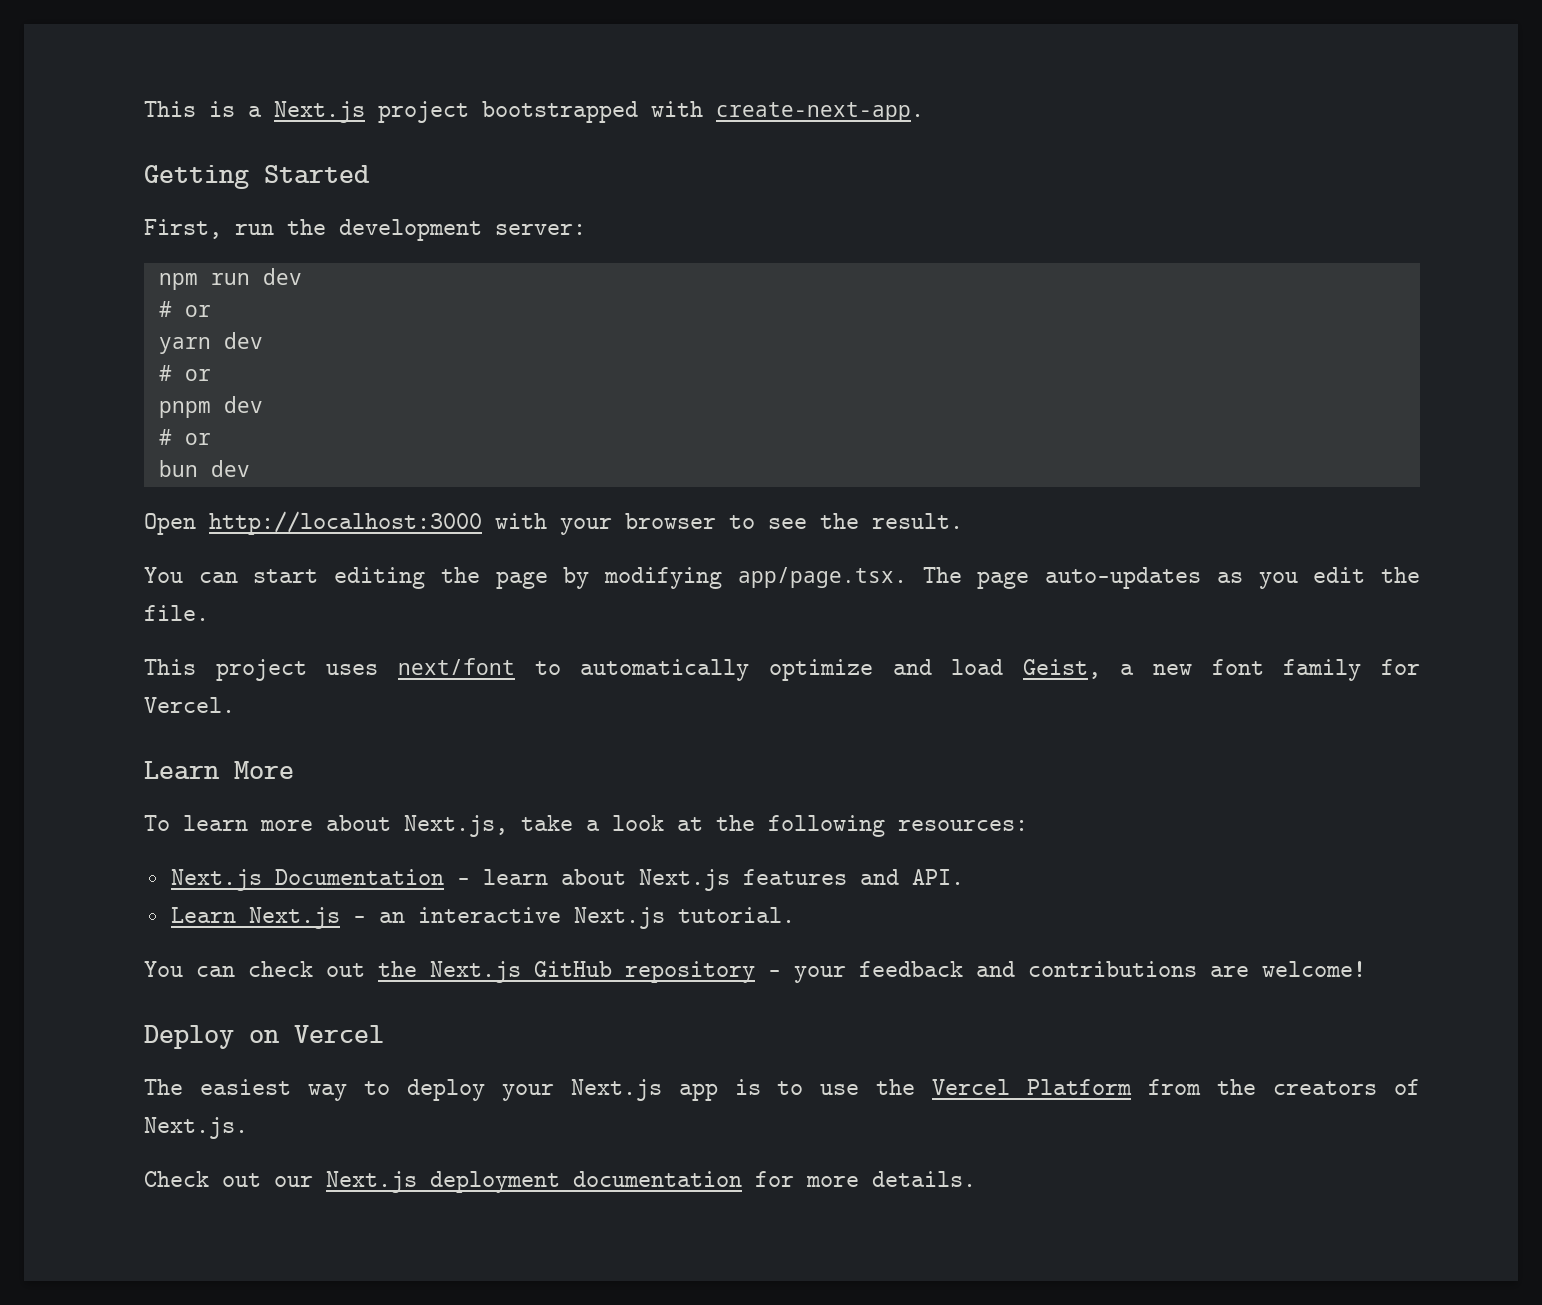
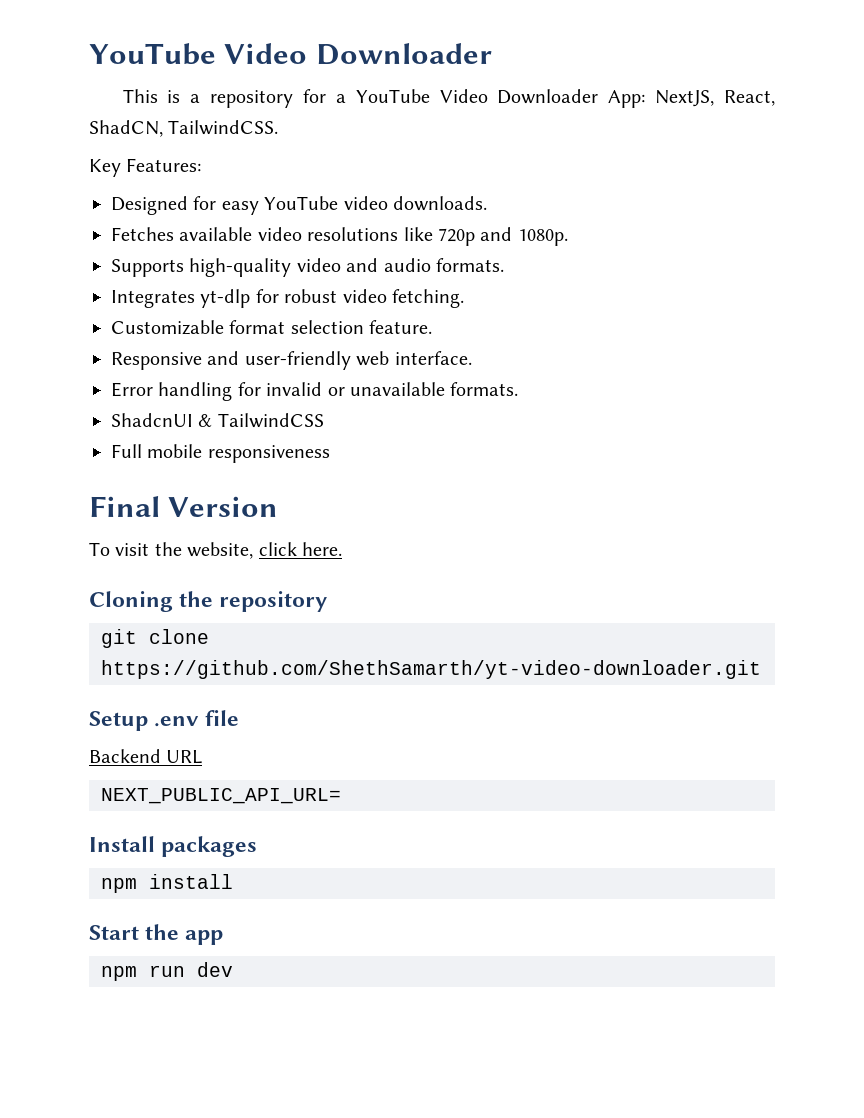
[144,101,924,123] [144,165,370,189] [144,219,586,241] [158,268,302,290] [158,301,211,317] [158,332,263,354] [158,365,211,381] [158,396,263,418] [158,429,211,445] [158,460,250,477] [144,511,963,535] [144,567,1421,589] [144,605,209,621] [144,658,1420,681] [144,697,235,713] [144,761,294,780] [144,815,1028,837] [170,869,964,891] [170,907,795,929] [144,961,1366,983] [144,1025,384,1049] [144,1079,1421,1101] [144,1117,248,1139] [144,1171,976,1193] This is a Next.js project bootstrapped with create-next-app. // Getting Started // First, run the development server: // npm run dev // # or // yarn dev // # or // pnpm dev // # or // bun dev // Open http://localhost:3000 with your browser to see the result. // You can start editing the page by modifying app/page.tsx. The page auto-updates as you edit the file. // This project uses next/font to automatically optimize and load Geist, a new font family for Vercel. // Learn More // To learn more about Next.js, take a look at the following resources: // Next.js Documentation - learn about Next.js features and API. // Learn Next.js - an interactive Next.js tutorial. // You can check out the Next.js GitHub repository - your feedback and contributions are welcome! // Deploy on Vercel // The easiest way to deploy your Next.js app is to use the Vercel Platform from the creators of Next.js. // Check out our Next.js deployment documentation for more details. -> [89,43,492,65] [122,89,776,108] [89,120,279,137] [89,158,202,177] [111,196,487,215] [111,227,568,246] [111,258,504,277] [111,289,464,308] [111,320,433,335] [111,351,472,370] [111,382,519,401] [111,413,324,428] [111,444,330,463] [89,496,279,517] [89,542,342,559] [89,591,328,612] [101,629,209,648] [101,660,761,679] [89,710,240,731] [89,749,203,764] [101,788,341,804] [89,836,258,857] [101,874,233,893] [89,924,224,945] [101,962,233,981] YouTube Video Downloader // This is a repository for a YouTube Video Downloader App: NextJS, React, ShadCN, TailwindCSS. // Key Features: // Designed for easy YouTube video downloads. // Fetches available video resolutions like 720p and 1080p. // Supports high-quality video and audio formats. // Integrates yt-dlp for robust video fetching. // Customizable format selection feature. // Responsive and user-friendly web interface. // Error handling for invalid or unavailable formats. // ShadcnUI & TailwindCSS // Full mobile responsiveness // Final Version // To visit the website, click here. // Cloning the repository // git clone https://github.com/ShethSamarth/yt-video-downloader.git // Setup .env file // Backend URL // NEXT_PUBLIC_API_URL= // Install packages // npm install // Start the app // npm run dev

